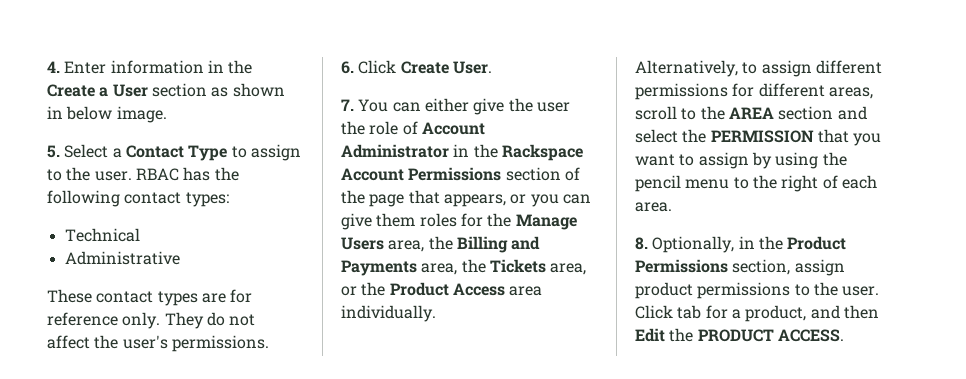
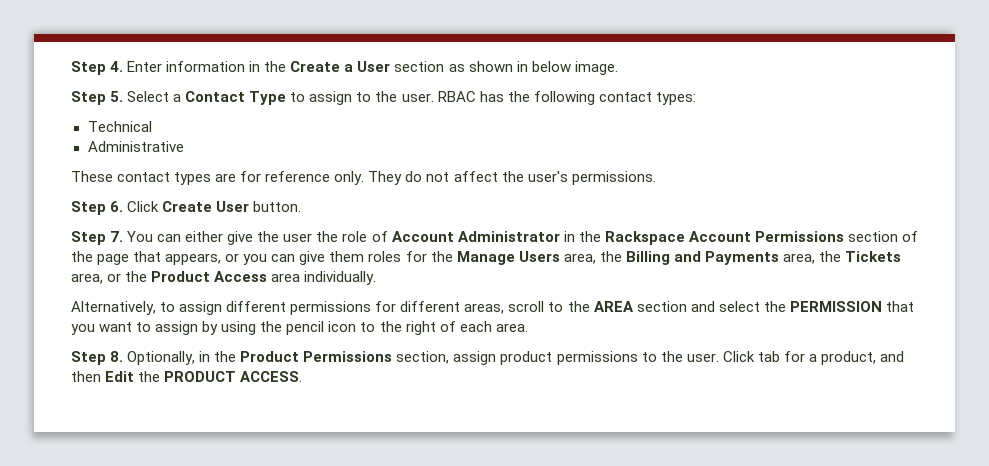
(47, 67) none -> [71,61,106,75] Step
(167, 114) none -> [71,91,106,105] Step
(269, 343) none -> [71,201,106,215] Step
[452,61,492,74] User. // -> [216,201,302,212] [71,231,106,245] User button. // Step
[685,179,730,189] menu -> [328,321,357,332] icon
(672, 207) none -> [71,351,106,365] Step

